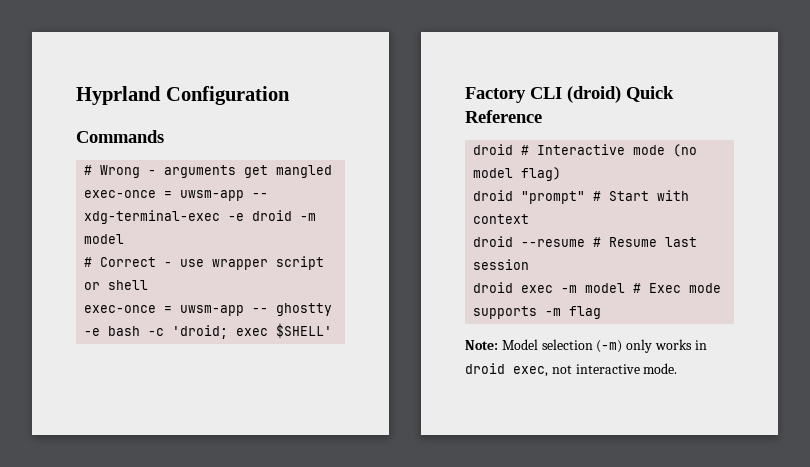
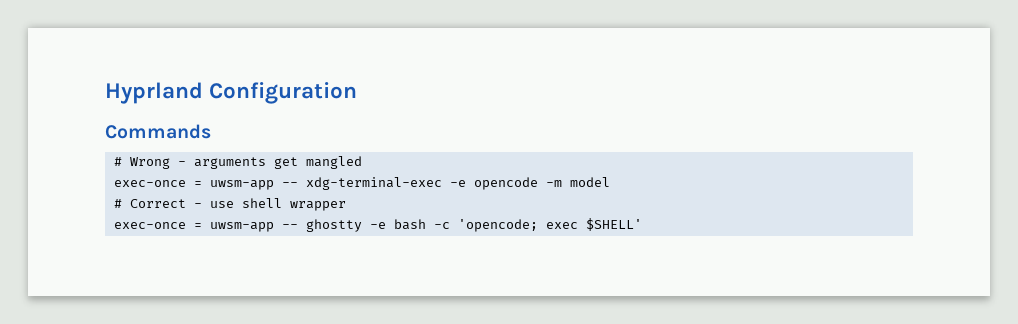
[252,210,293,221] droid -> [473,177,538,190] opencode
(205, 263) none -> [241,198,282,208] shell
[276,256,325,270] [84,280,149,290] script or shell -> (346, 206) none
[172,325,229,339] 'droid; -> [457,219,538,232] 'opencode;
[465,86,674,103] [465,110,542,123] [473,144,698,157] [473,167,562,181] [473,190,690,204] [473,214,530,224] [473,236,698,247] [473,259,530,270] [473,282,722,293] [473,306,602,319] [465,339,707,353] [465,363,678,377] // Factory CLI (droid) Quick Reference // droid # Interactive mode (no model flag) // droid "prompt" # Start with context // droid --resume # Resume last session // droid exec -m model # Exec mode supports -m flag // Note: Model selection (-m) only works in droid exec, not interactive mode. -> (642, 224) none

